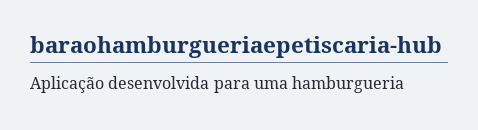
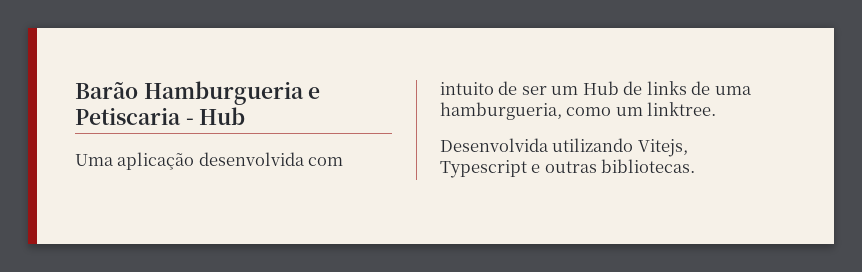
[30,36,442,58] [30,76,405,93] baraohamburgueriaepetiscaria-hub // Aplicação desenvolvida para uma hamburgueria -> [75,81,321,105] [75,107,246,125] [75,152,344,170] [440,81,752,95] [440,102,717,120] [440,138,688,157] [440,159,696,178] Barão Hamburgueria e Petiscaria - Hub // Uma aplicação desenvolvida com intuito de ser um Hub de links de uma hamburgueria, como um linktree. // Desenvolvida utilizando Vitejs, Typescript e outras bibliotecas.

